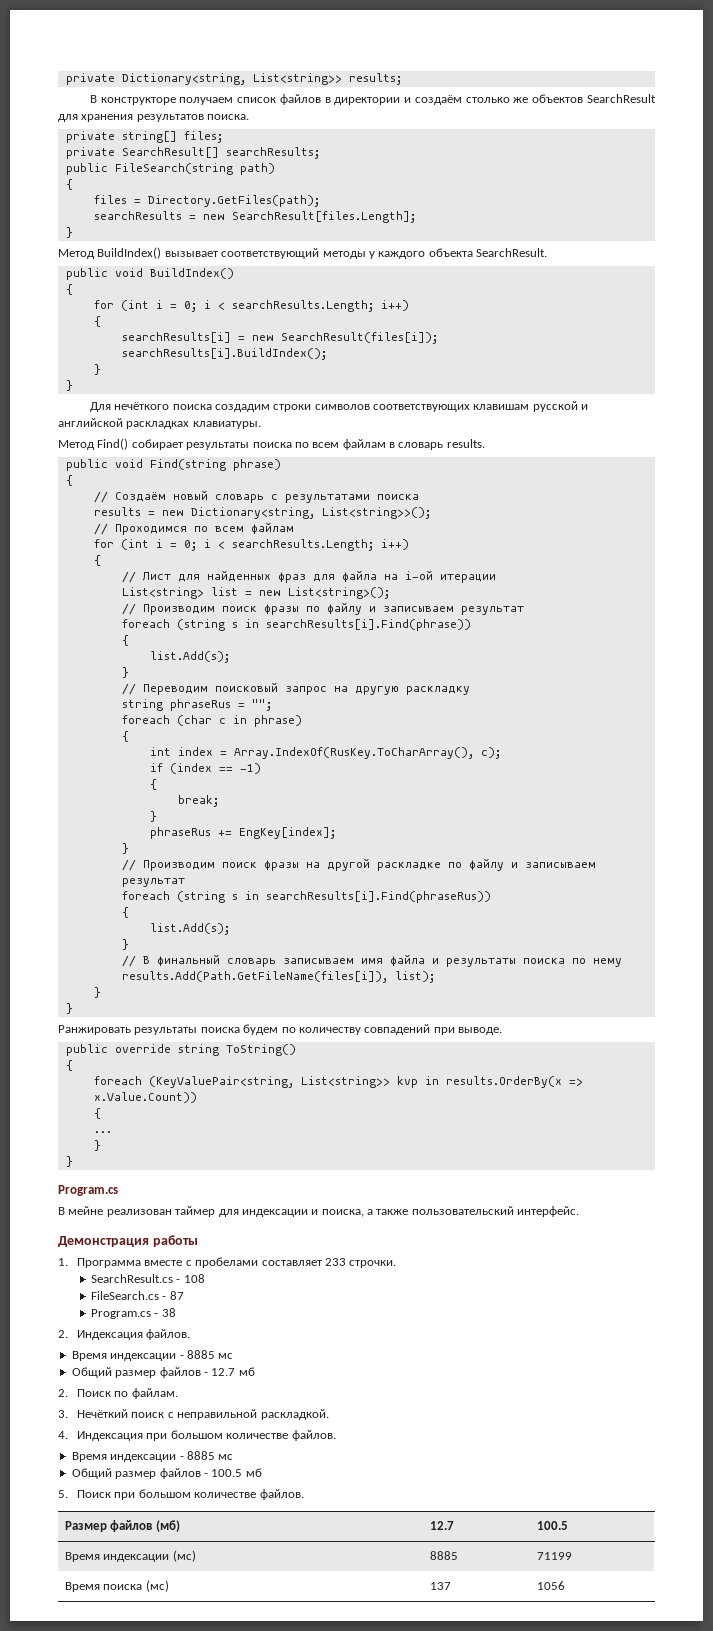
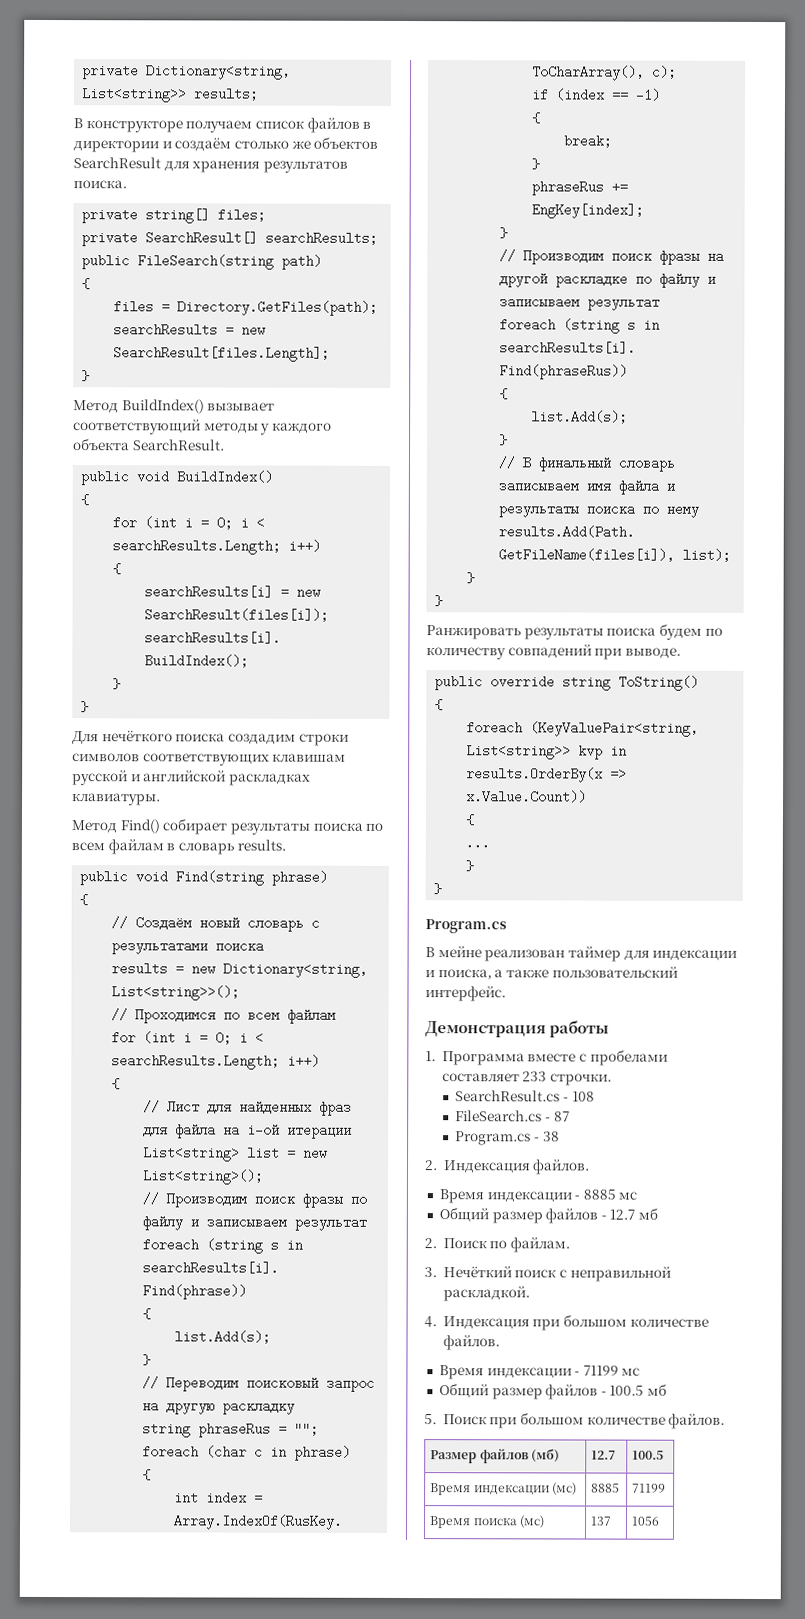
[186,1451,215,1460] 8885 -> [582,1365,619,1376] 71199

